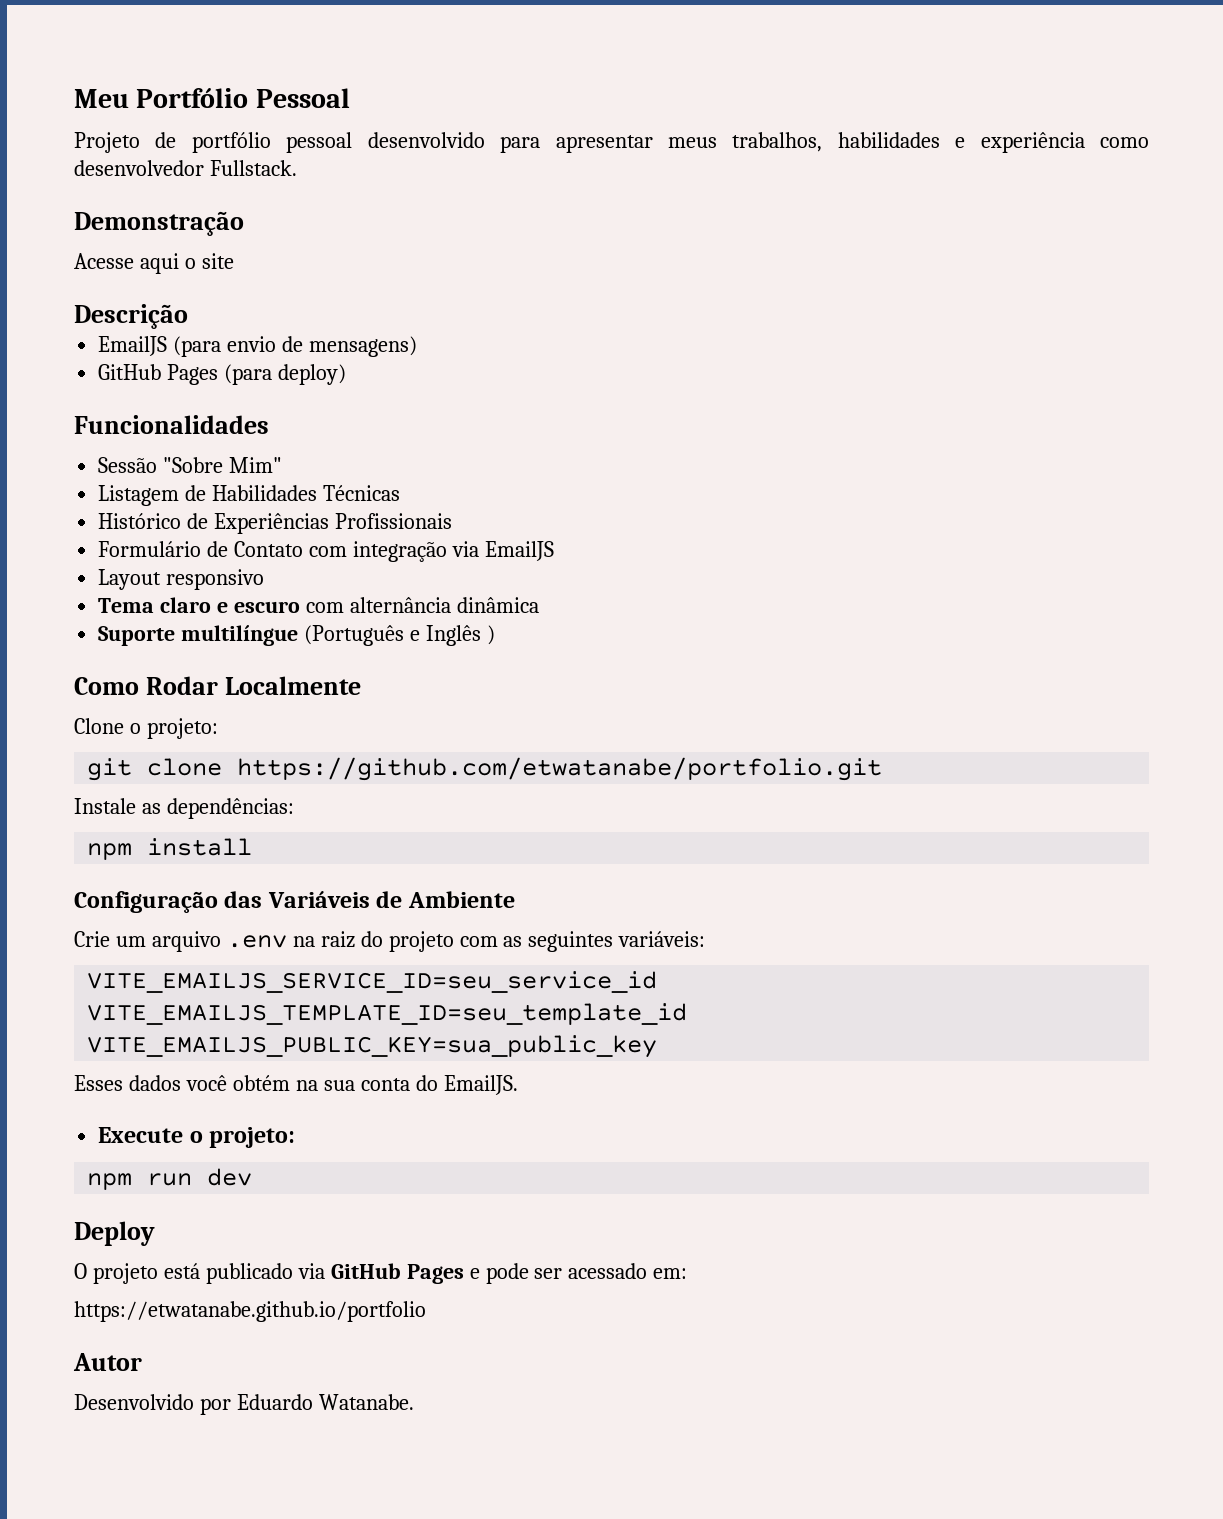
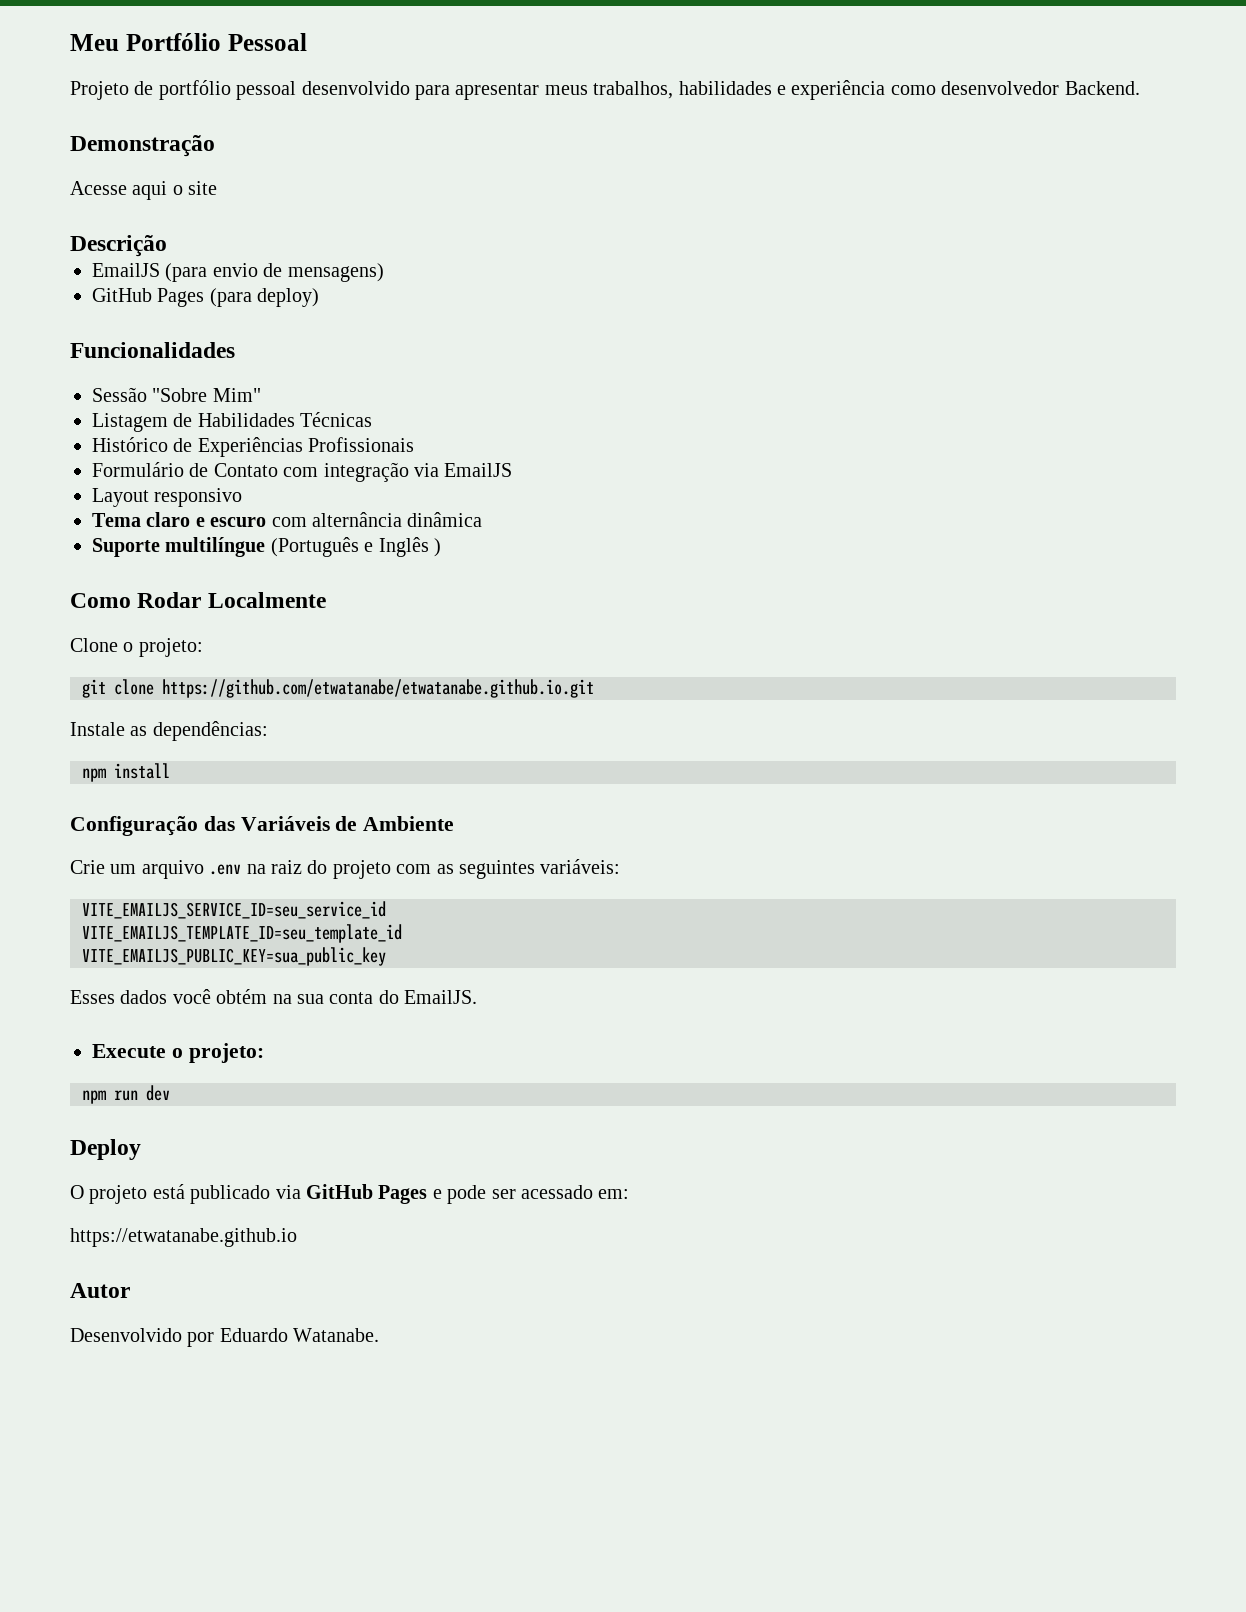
[209,160,297,176] Fullstack. -> [1064,81,1140,95] Backend.
[237,757,883,781] https://github.com/etwatanabe/portfolio.git -> [162,679,594,698] https://github.com/etwatanabe/etwatanabe.github.io.git
[74,1301,426,1322] https://etwatanabe.github.io/portfolio -> [70,1228,297,1247] https://etwatanabe.github.io

